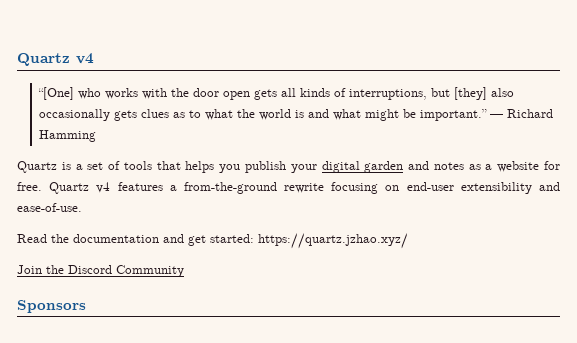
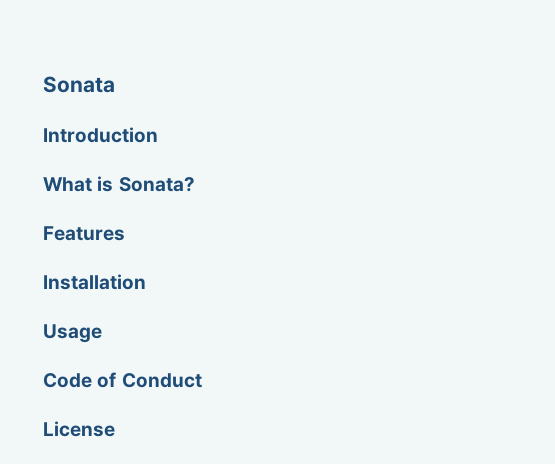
[17,53,94,66] [37,87,514,100] [38,109,553,121] [38,130,96,142] [17,161,560,173] [17,182,560,194] [17,203,82,212] [17,233,408,249] [17,265,184,277] [17,300,86,313] Quartz v4 // “[One] who works with the door open gets all kinds of interruptions, but [they] also occasionally gets clues as to what the world is and what might be important.” — Richard Hamming // Quartz is a set of tools that helps you publish your digital garden and notes as a website for free. Quartz v4 features a from-the-ground rewrite focusing on end-user extensibility and ease-of-use. // Read the documentation and get started: https://quartz.jzhao.xyz/ // Join the Discord Community // Sponsors -> [43,76,115,93] [43,127,158,143] [43,176,195,192] [43,226,125,241] [43,274,146,290] [43,324,102,343] [43,372,202,388] [43,421,115,437] Sonata // Introduction // What is Sonata? // Features // Installation // Usage // Code of Conduct // License

